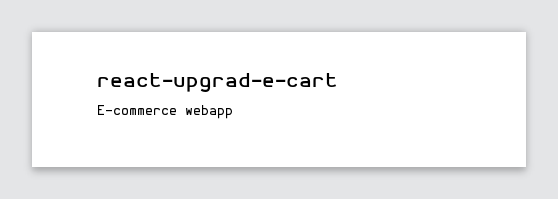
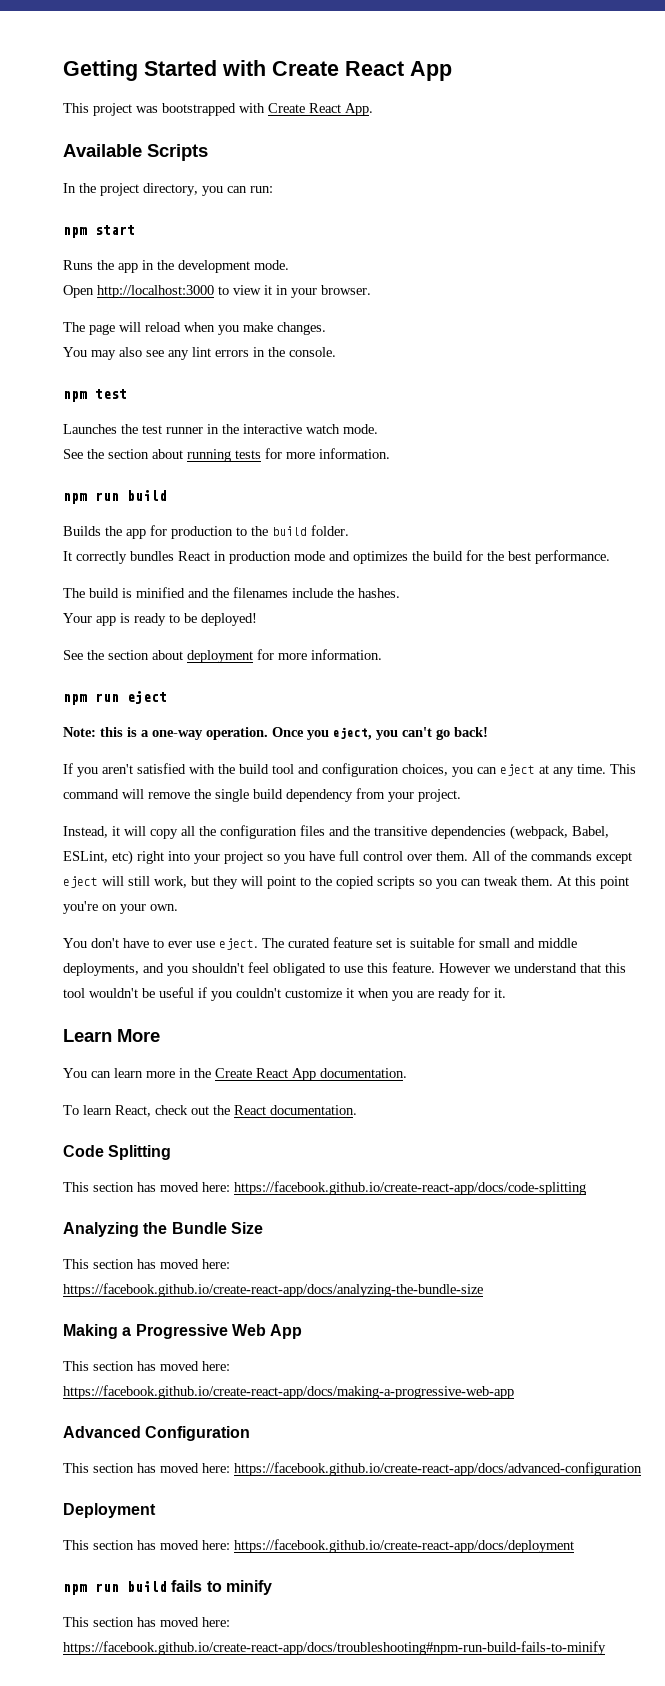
[97,73,338,92] [97,105,233,119] react-upgrad-e-cart // E-commerce webapp -> [63,60,452,81] [63,103,373,116] [63,144,208,161] [63,183,273,196] [63,225,135,238] [63,260,289,273] [63,285,371,298] [63,322,326,335] [63,347,336,360] [63,389,127,402] [63,424,378,434] [63,448,390,462] [63,490,167,504] [63,525,349,539] [63,550,610,564] [63,587,400,598] [63,613,257,626] [63,649,382,663] [63,691,167,705] [63,727,488,740] [63,763,636,777] [63,788,461,802] [63,825,609,840] [63,850,632,865] [63,876,629,889] [63,901,178,914] [63,937,577,950] [63,962,626,976] [63,987,506,1001] [63,1029,160,1042] [63,1068,407,1081] [63,1105,357,1117] [63,1145,172,1160] [63,1181,586,1195] [63,1222,263,1237] [63,1259,230,1269] [63,1283,483,1297] [63,1324,303,1339] [63,1361,230,1371] [63,1385,514,1399] [63,1426,251,1441] [63,1462,642,1476] [63,1503,156,1518] [63,1539,574,1553] [63,1580,272,1595] [63,1617,230,1627] [63,1641,606,1655] Getting Started with Create React App // This project was bootstrapped with Create React App. // Available Scripts // In the project directory, you can run: // npm start // Runs the app in the development mode. // Open http://localhost:3000 to view it in your browser. // The page will reload when you make changes. // You may also see any lint errors in the console. // npm test // Launches the test runner in the interactive watch mode. // See the section about running tests for more information. // npm run build // Builds the app for production to the build folder. // It correctly bundles React in production mode and optimizes the build for the best performance. // The build is minified and the filenames include the hashes. // Your app is ready to be deployed! // See the section about deployment for more information. // npm run eject // Note: this is a one-way operation. Once you eject, you can't go back! // If you aren't satisfied with the build tool and configuration choices, you can eject at any time. This command will remove the single build dependency from your project. // Instead, it will copy all the configuration files and the transitive dependencies (webpack, Babel, ESLint, etc) right into your project so you have full control over them. All of the commands except eject will still work, but they will point to the copied scripts so you can tweak them. At this point you're on your own. // You don't have to ever use eject. The curated feature set is suitable for small and middle deployments, and you shouldn't feel obligated to use this feature. However we understand that this tool wouldn't be useful if you couldn't customize it when you are ready for it. // Learn More // You can learn more in the Create React App documentation. // To learn React, check out the React documentation. // Code Splitting // This section has moved here: https://facebook.github.io/create-react-app/docs/code-splitting // Analyzing the Bundle Size // This section has moved here: https://facebook.github.io/create-react-app/docs/analyzing-the-bundle-size // Making a Progressive Web App // This section has moved here: https://facebook.github.io/create-react-app/docs/making-a-progressive-web-app // Advanced Configuration // This section has moved here: https://facebook.github.io/create-react-app/docs/advanced-configuration // Deployment // This section has moved here: https://facebook.github.io/create-react-app/docs/deployment // npm run build fails to minify // This section has moved here: https://facebook.github.io/create-react-app/docs/troubleshooting#npm-run-build-fails-to-minify

